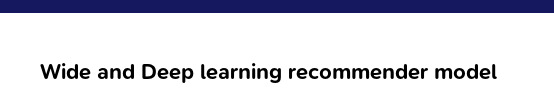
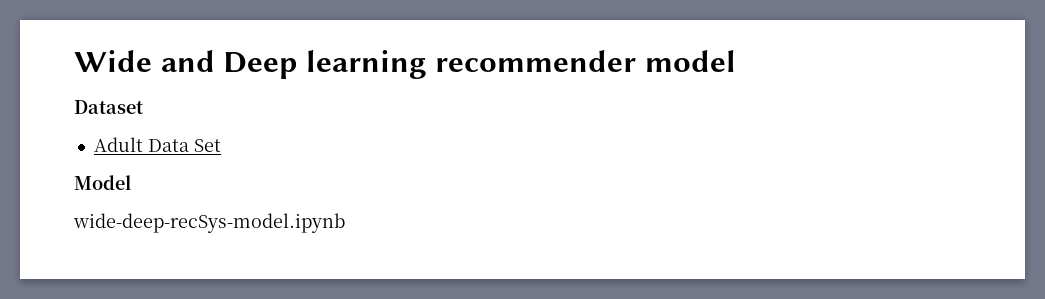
(497, 72) none -> [74,100,143,114] [93,137,221,152] [74,175,131,190] [73,213,345,233] // Dataset // Adult Data Set // Model // wide-deep-recSys-model.ipynb

